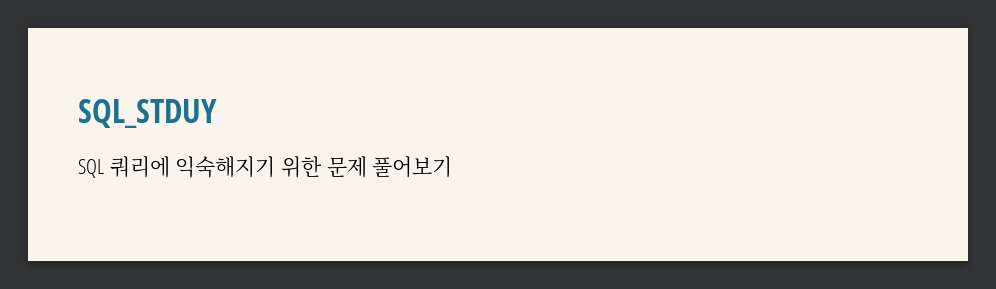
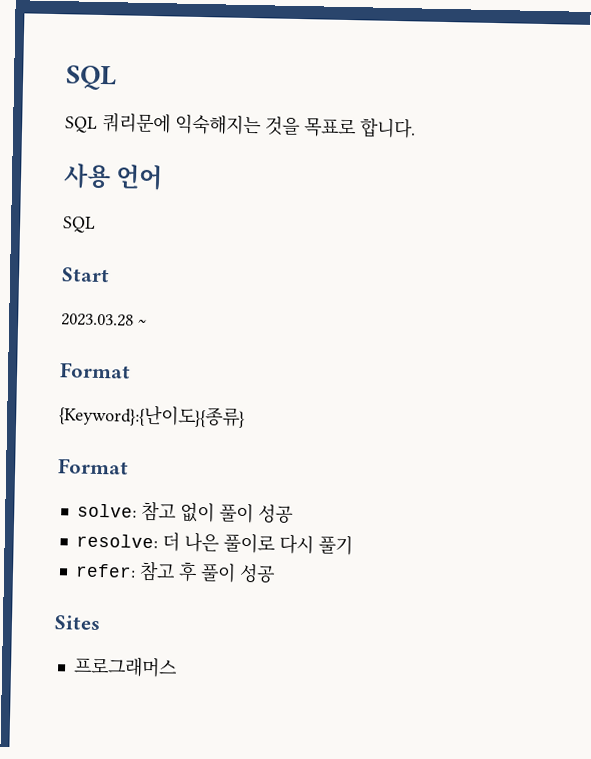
[78,99,217,128] [78,156,453,178] SQL_STDUY // SQL 쿼리에 익숙해지기 위한 문제 풀어보기 -> [65,65,117,91] [65,113,416,139] [63,163,164,191] [62,216,96,233] [61,267,110,283] [61,313,147,327] [59,362,131,379] [59,404,245,428] [58,458,129,475] [76,500,293,524] [75,532,353,556] [74,560,275,583] [54,615,101,631] [72,656,177,678] SQL // SQL 쿼리문에 익숙해지는 것을 목표로 합니다. // 사용 언어 // SQL // Start // 2023.03.28 ~ // Format // {Keyword}:{난이도}{종류} // Format // solve: 참고 없이 풀이 성공 // resolve: 더 나은 풀이로 다시 풀기 // refer: 참고 후 풀이 성공 // Sites // 프로그래머스

